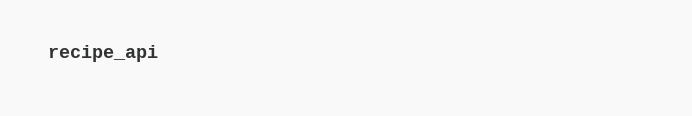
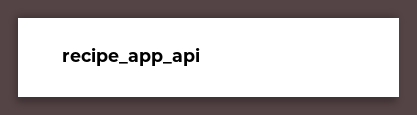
[48,45,158,62] recipe_api -> [62,47,200,66] recipe_app_api

